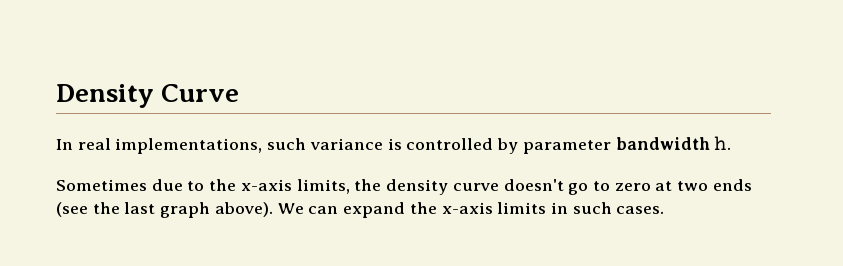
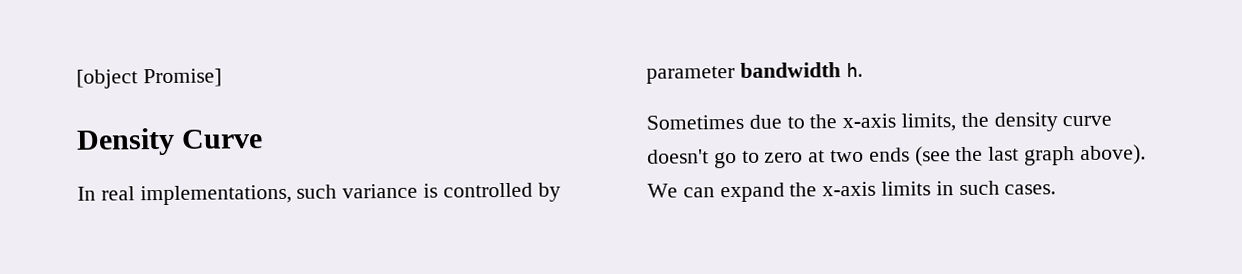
(56, 96) none -> [76,68,222,89] [object Promise] //

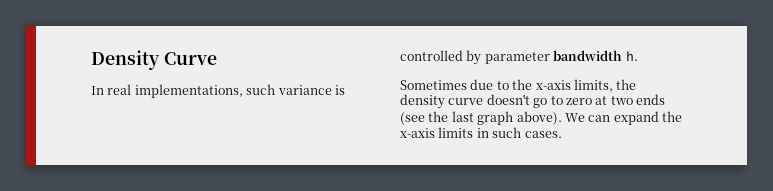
[76,68,222,89] [object Promise] // -> (91, 60) none

